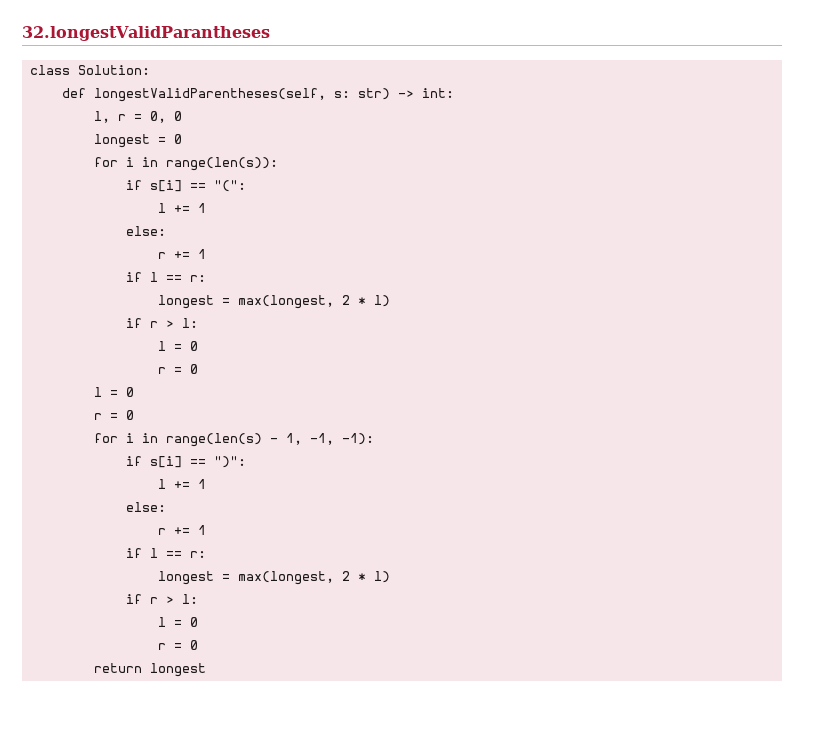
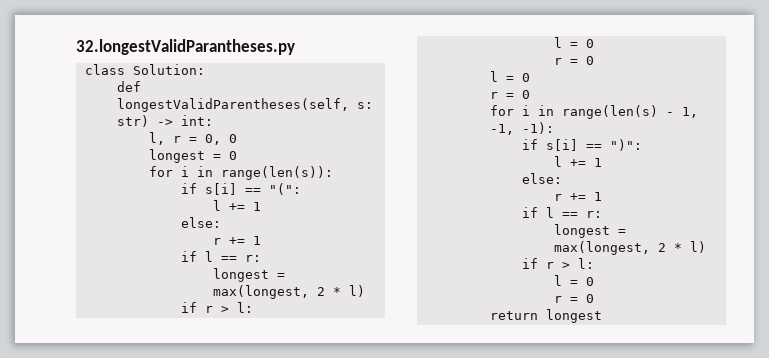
[22,26,270,41] 32.longestValidParantheses -> [76,39,295,55] 32.longestValidParantheses.py

